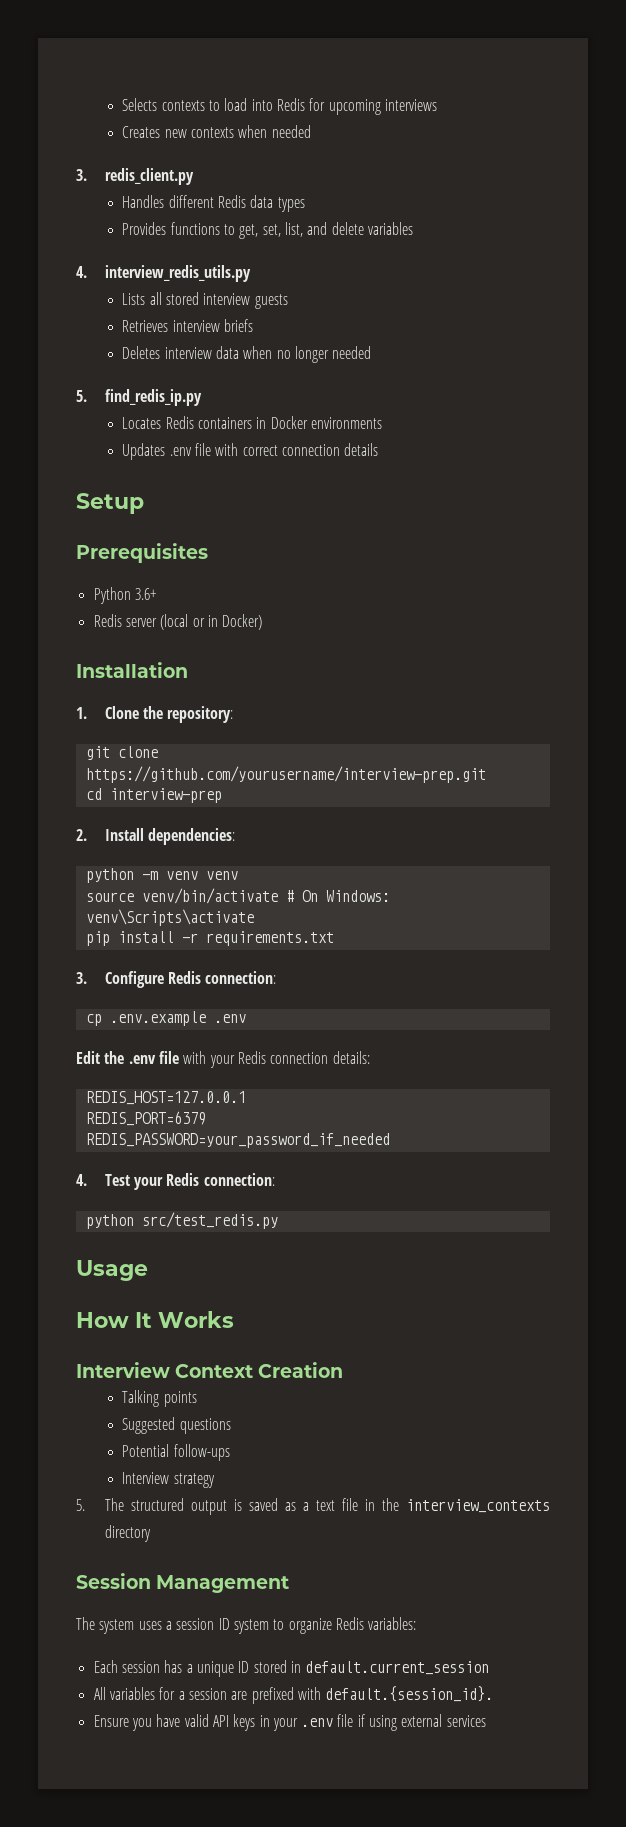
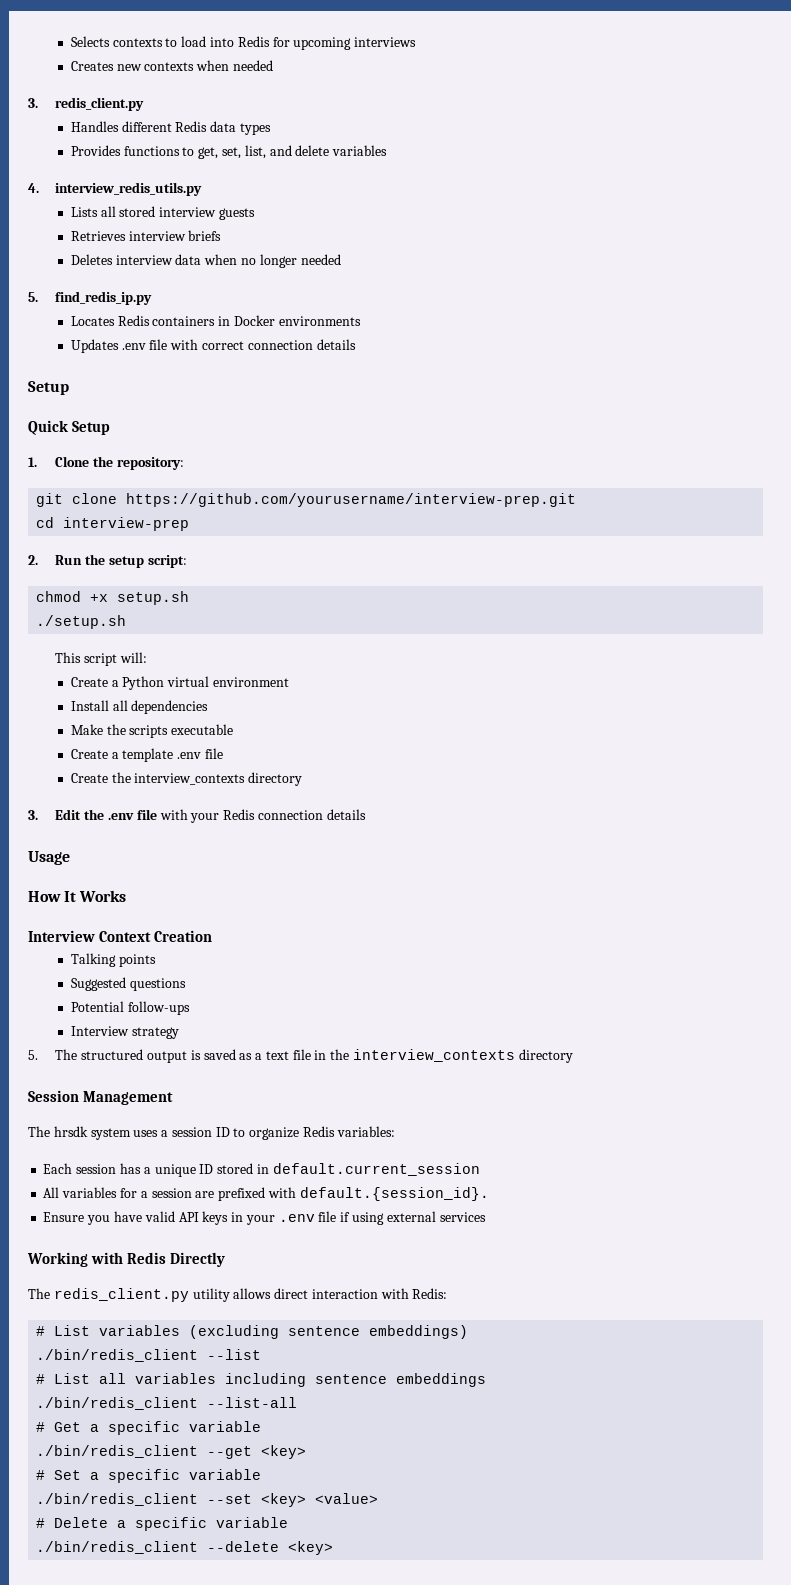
[76,543,208,563] [93,587,156,604] [93,614,263,630] [76,662,188,678] Prerequisites // Python 3.6+ // Redis server (local or in Docker) // Installation -> [28,420,110,435] Quick Setup
[104,828,236,845] [85,868,238,883] [85,888,390,904] [85,909,254,926] [85,931,334,946] [76,971,277,988] [85,1011,246,1026] Install dependencies: // python -m venv venv // source venv/bin/activate # On Windows: venv\Scripts\activate // pip install -r requirements.txt // 3. Configure Redis connection: // cp .env.example .env // -> [55,554,187,568] [36,591,190,605] [36,615,127,629] [55,652,147,666] [70,676,289,690] [70,700,209,714] [70,724,234,738] [70,748,223,762] [70,772,303,786] [28,810,38,820] Run the setup script: // chmod +x setup.sh // ./setup.sh // This script will: // Create a Python virtual environment // Install all dependencies // Make the scripts executable // Create a template .env file // Create the interview_contexts directory // 3.
[332,1051,370,1064] [85,1091,246,1105] [85,1111,206,1126] [85,1133,390,1148] [76,1173,275,1190] [85,1212,278,1229] details: // REDIS_HOST=127.0.0.1 // REDIS_PORT=6379 // REDIS_PASSWORD=your_password_if_needed // 4. Test your Redis connection: // python src/test_redis.py -> [326,809,366,820] details
(95, 1623) none -> [53,1126,88,1137] hrsdk
[233,1619,269,1634] system -> (230, 1132) none
(486, 1721) none -> [27,1252,225,1267] [28,1288,448,1302] [36,1325,469,1339] [36,1349,262,1362] [36,1373,487,1387] [36,1397,298,1410] [36,1421,262,1435] [36,1445,307,1459] [36,1469,262,1483] [36,1493,379,1507] [36,1517,289,1531] [36,1541,334,1555] // Working with Redis Directly // The redis_client.py utility allows direct interaction with Redis: // # List variables (excluding sentence embeddings) // ./bin/redis_client --list // # List all variables including sentence embeddings // ./bin/redis_client --list-all // # Get a specific variable // ./bin/redis_client --get <key> // # Set a specific variable // ./bin/redis_client --set <key> <value> // # Delete a specific variable // ./bin/redis_client --delete <key>

